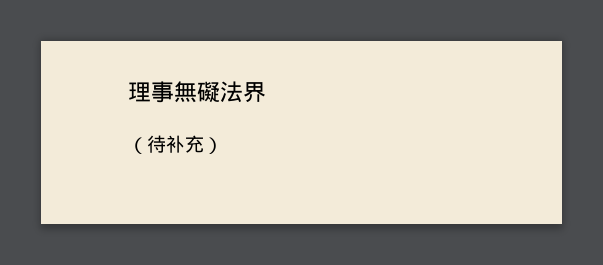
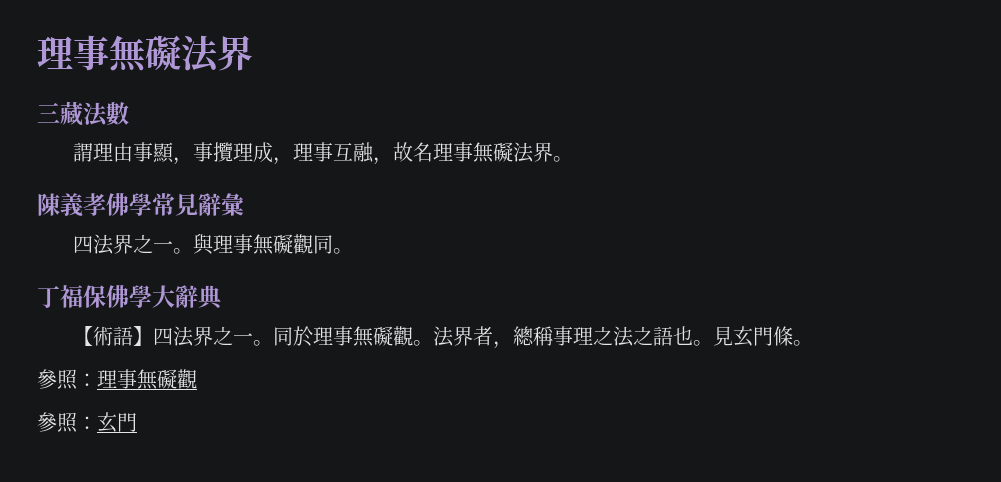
[128,135,223,154] （待补充） -> [37,101,129,127] [73,142,574,165] [37,193,244,217] [73,233,354,255] [37,285,224,310] [73,326,814,349] [37,369,197,390] [37,412,137,433] 三藏法數 // 謂理由事顯，事攬理成，理事互融，故名理事無礙法界。 // 陳義孝佛學常見辭彙 // 四法界之一。與理事無礙觀同。 // 丁福保佛學大辭典 // 【術語】四法界之一。同於理事無礙觀。法界者，總稱事理之法之語也。見玄門條。 // 參照：理事無礙觀 // 參照：玄門

